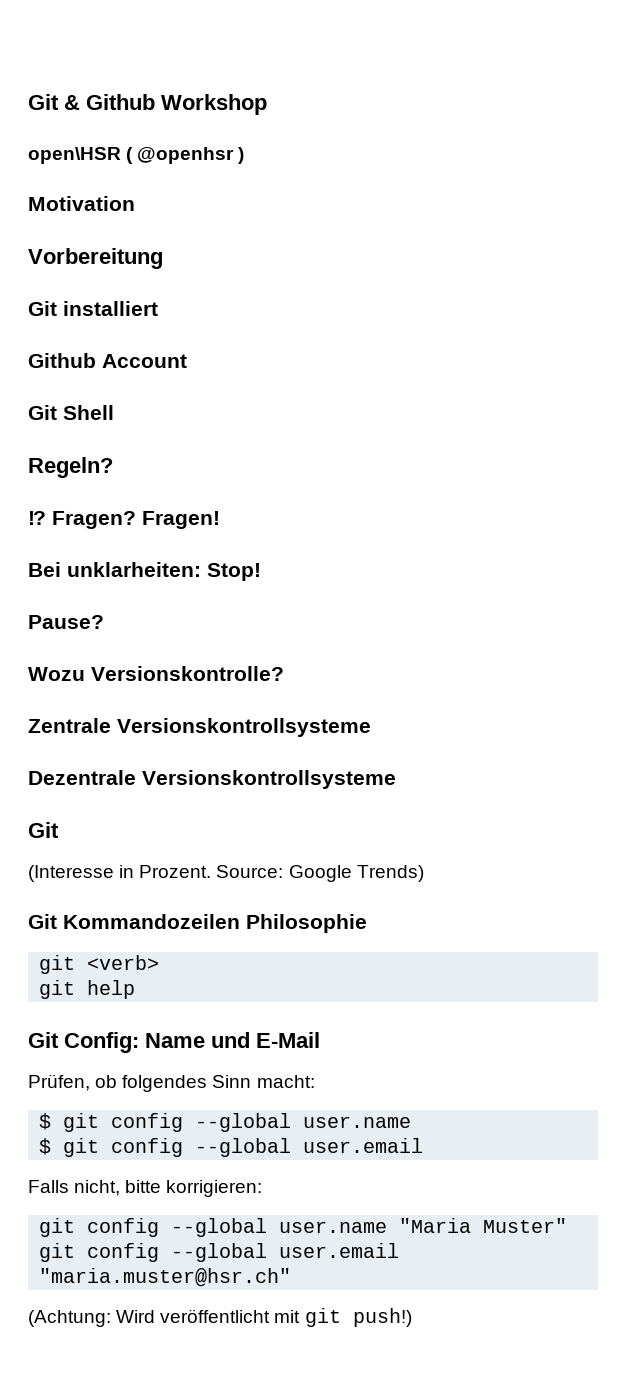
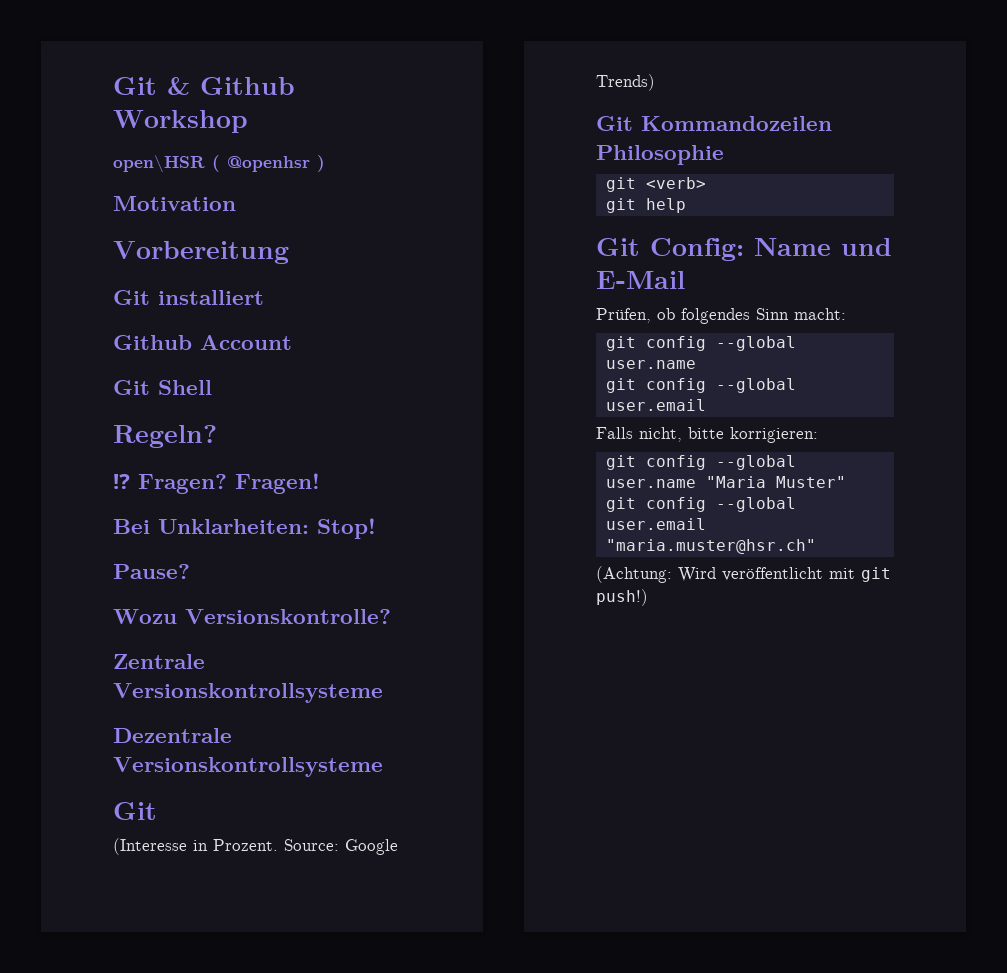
[67,562,201,577] unklarheiten: -> [158,519,309,534] Unklarheiten:
[39,1113,52,1130] $ -> (846, 314) none
[39,1138,52,1155] $ -> (696, 364) none

